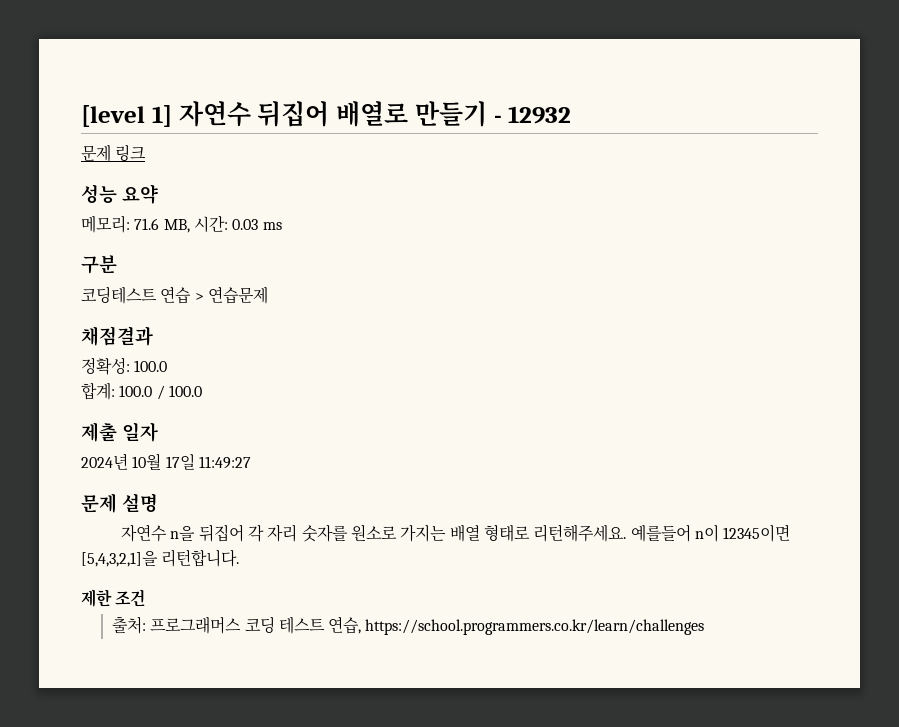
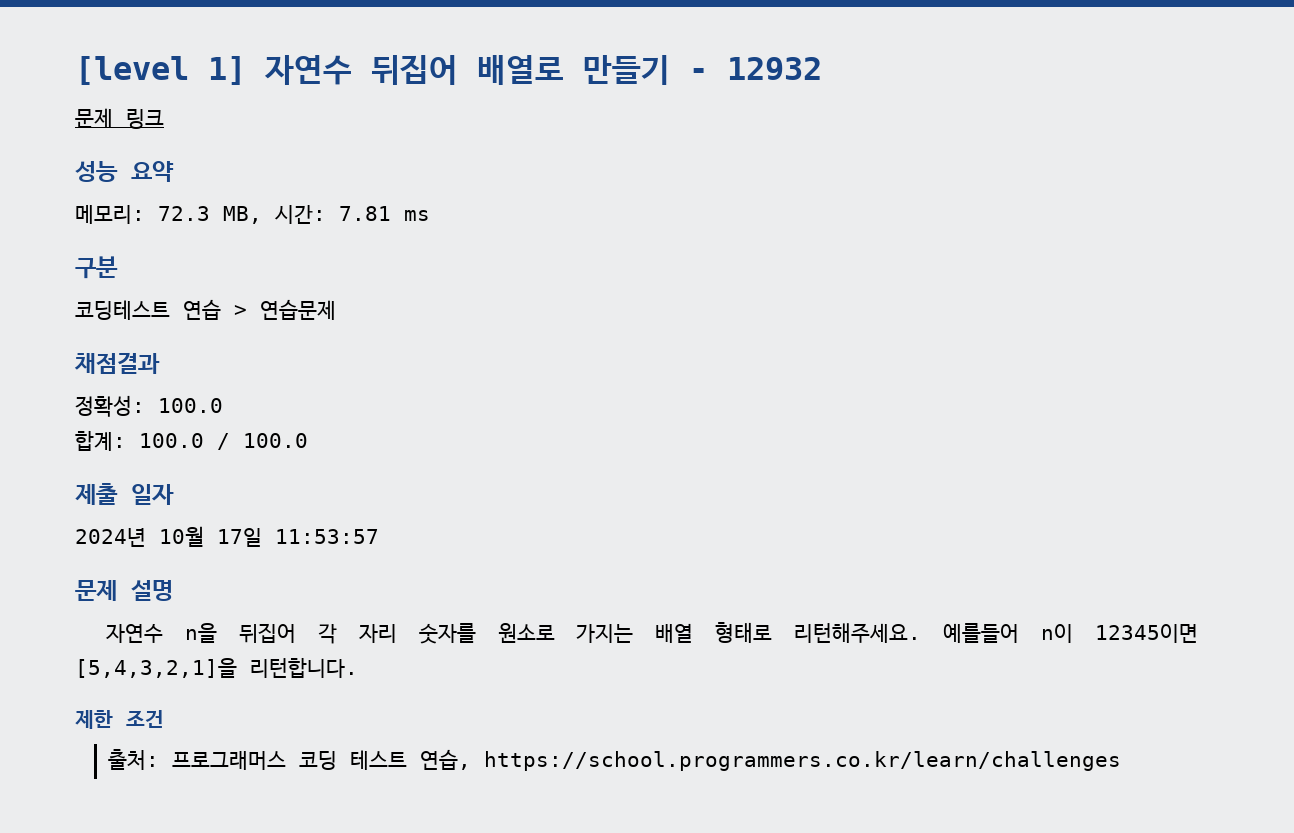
[134,218,160,230] 71.6 -> [158,206,210,221] 72.3
[232,219,259,230] 0.03 -> [339,206,391,221] 7.81
[198,456,251,469] 11:49:27 -> [275,529,379,544] 11:53:57

